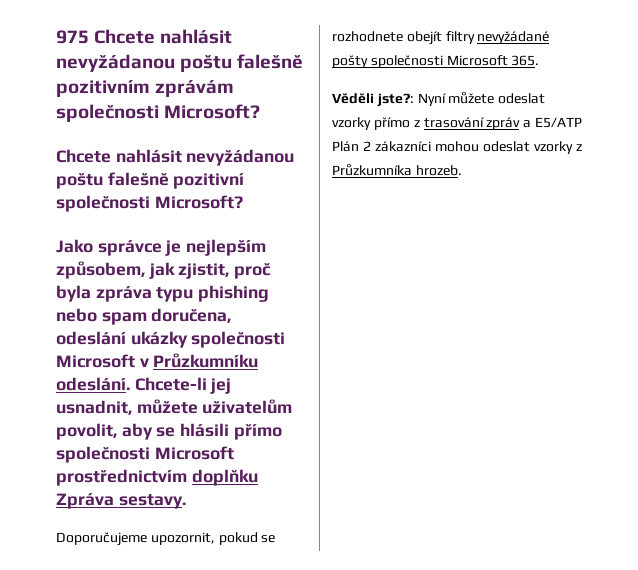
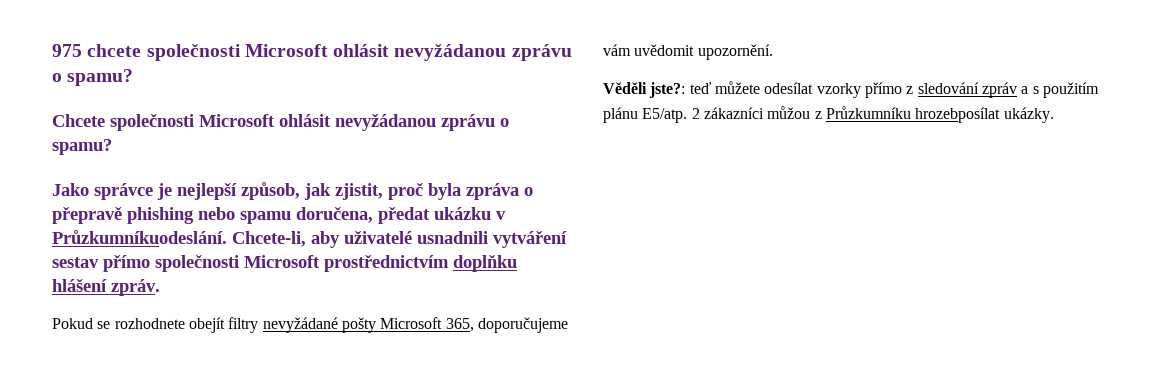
[94,29,233,44] [56,54,304,72] [56,80,235,97] [56,104,261,122] [56,149,295,166] [56,172,245,189] [56,195,243,212] Chcete nahlásit nevyžádanou poštu falešně pozitivním zprávám společnosti Microsoft? // Chcete nahlásit nevyžádanou poštu falešně pozitivní společnosti Microsoft? -> [87,44,572,61] [52,69,134,86] [52,114,509,131] [52,139,112,155] chcete společnosti Microsoft ohlásit nevyžádanou zprávu o spamu? // Chcete společnosti Microsoft ohlásit nevyžádanou zprávu o spamu?
[186,239,267,256] [56,261,145,279] nejlepším způsobem, -> [177,182,300,200] nejlepší způsob,
[156,285,270,302] [56,308,232,325] [56,331,286,348] [56,353,259,368] [56,377,232,394] [56,399,293,415] [56,423,230,440] typu phishing nebo spam doručena, odeslání ukázky společnosti Microsoft v Průzkumníku odeslání. Chcete-li jej usnadnit, můžete uživatelům povolit, aby se hlásili -> [524,187,533,196] [52,207,506,224] [52,230,567,248] [52,257,99,268] o přepravě phishing nebo spamu doručena, předat ukázku v Průzkumníkuodeslání. Chcete-li, aby uživatelé usnadnili vytváření sestav
[56,493,186,509] [56,532,258,546] Zpráva sestavy. // Doporučujeme upozornit, pokud -> [52,279,160,296] [52,318,93,329] hlášení zpráv. // Pokud
[370,55,540,68] společnosti Microsoft 365. -> [380,317,568,333] [603,44,773,60] Microsoft 365, doporučujeme vám uvědomit upozornění.
[417,92,546,106] Nyní můžete odeslat -> [689,81,814,94] teď můžete odesílat
[423,117,484,128] trasování -> [917,82,979,94] sledování
[535,117,582,128] [332,141,582,154] [332,164,462,176] E5/ATP Plán 2 zákazníci mohou odeslat vzorky z Průzkumníka hrozeb. -> [1032,82,1099,98] [603,106,1054,123] s použitím plánu E5/atp. 2 zákazníci můžou z Průzkumníku hrozebposílat ukázky.

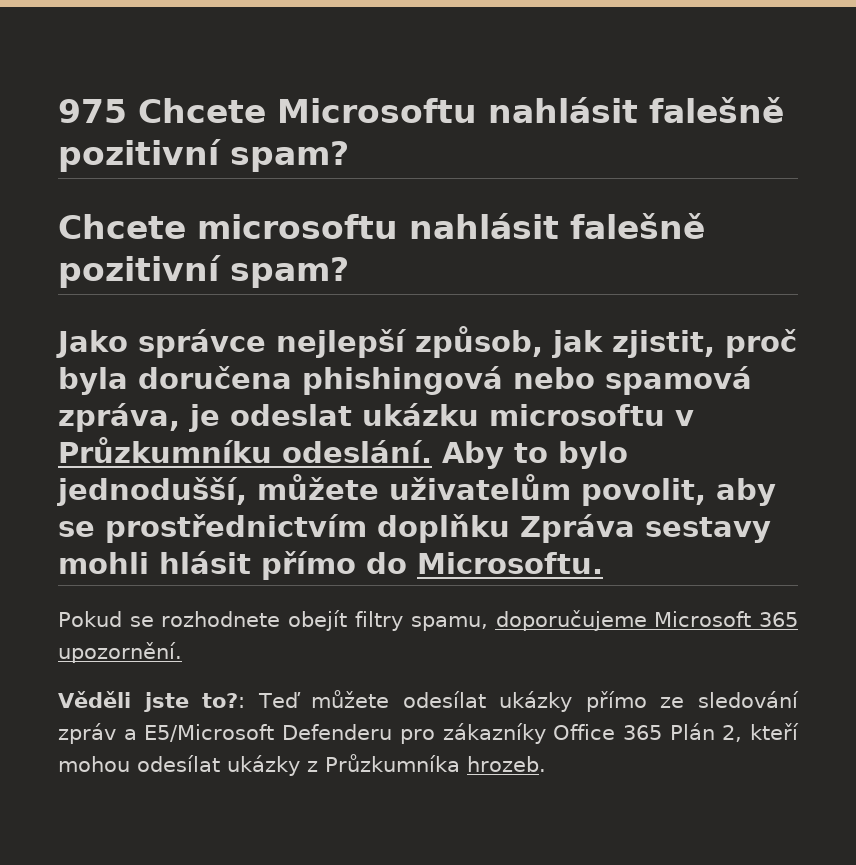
[87,44,572,61] [52,69,134,86] [52,114,509,131] [52,139,112,155] chcete společnosti Microsoft ohlásit nevyžádanou zprávu o spamu? // Chcete společnosti Microsoft ohlásit nevyžádanou zprávu o spamu? -> [138,97,784,123] [58,139,349,172] [58,213,705,239] [58,255,349,288] Chcete Microsoftu nahlásit falešně pozitivní spam? // Chcete microsoftu nahlásit falešně pozitivní spam?
[157,183,172,200] je -> (266, 343) none
[466,183,533,200] [52,207,506,224] [52,230,567,248] [52,255,517,272] [52,279,160,296] zpráva o přepravě phishing nebo spamu doručena, předat ukázku v Průzkumníkuodeslání. Chcete-li, aby uživatelé usnadnili vytváření sestav přímo společnosti Microsoft prostřednictvím doplňku hlášení zpráv. -> [138,366,752,395] [58,403,694,432] [58,437,628,469] [57,474,776,506] [58,514,771,543] [58,551,603,580] doručena phishingová nebo spamová zpráva, je odeslat ukázku microsoftu v Průzkumníku odeslání. Aby to bylo jednodušší, můžete uživatelům povolit, aby se prostřednictvím doplňku Zpráva sestavy mohli hlásit přímo do Microsoftu.
[262,317,568,333] [603,44,773,60] [603,81,1099,98] [603,106,1054,123] nevyžádané pošty Microsoft 365, doporučujeme vám uvědomit upozornění. // Věděli jste?: teď můžete odesílat vzorky přímo z sledování zpráv a s použitím plánu E5/atp. 2 zákazníci můžou z Průzkumníku hrozebposílat ukázky. -> [410,610,798,631] [58,642,182,663] [58,690,799,712] [58,723,800,744] [58,754,546,776] spamu, doporučujeme Microsoft 365 upozornění. // Věděli jste to?: Teď můžete odesílat ukázky přímo ze sledování zpráv a E5/Microsoft Defenderu pro zákazníky Office 365 Plán 2, kteří mohou odesílat ukázky z Průzkumníka hrozeb.

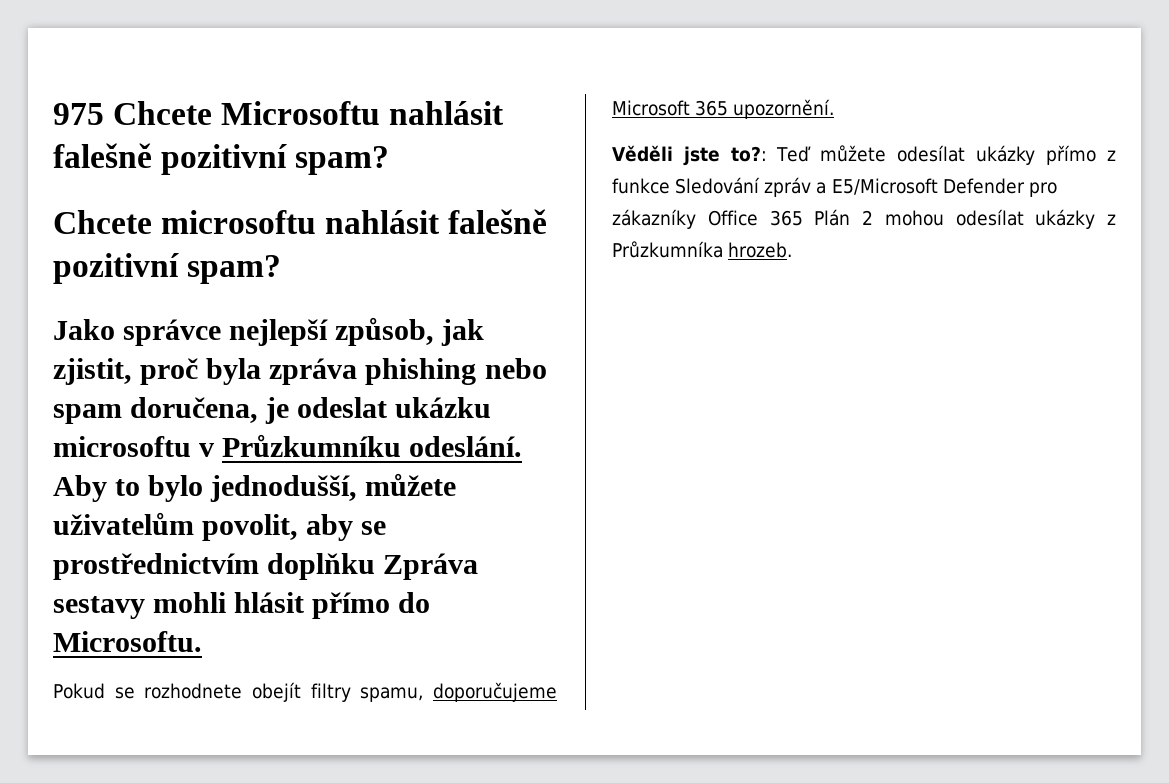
[138,366,752,395] [58,403,180,432] doručena phishingová nebo spamová zpráva, -> [269,358,547,385] [53,397,259,424] zpráva phishing nebo spam doručena,
[660,691,799,708] ze sledování -> [1107,150,1116,161] [612,177,761,194] z funkce Sledování
[282,724,393,740] Defenderu -> [942,178,1025,194] Defender
[722,723,800,742] 2, kteří -> [862,210,873,225] 2

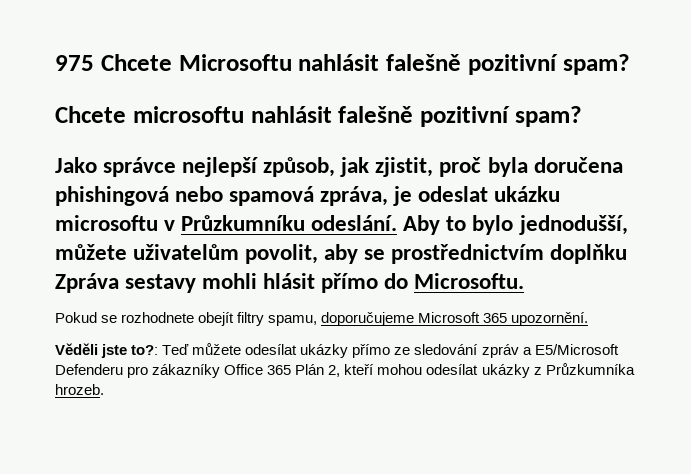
[269,358,547,385] [53,397,259,424] zpráva phishing nebo spam doručena, -> [533,157,623,173] [55,186,389,206] doručena phishingová nebo spamová zpráva,
[1107,150,1116,161] [612,177,761,194] z funkce Sledování -> [394,344,479,355] ze sledování
[942,178,1025,194] Defender -> [55,364,123,375] Defenderu
[862,210,873,225] 2 -> [328,364,375,377] 2, kteří

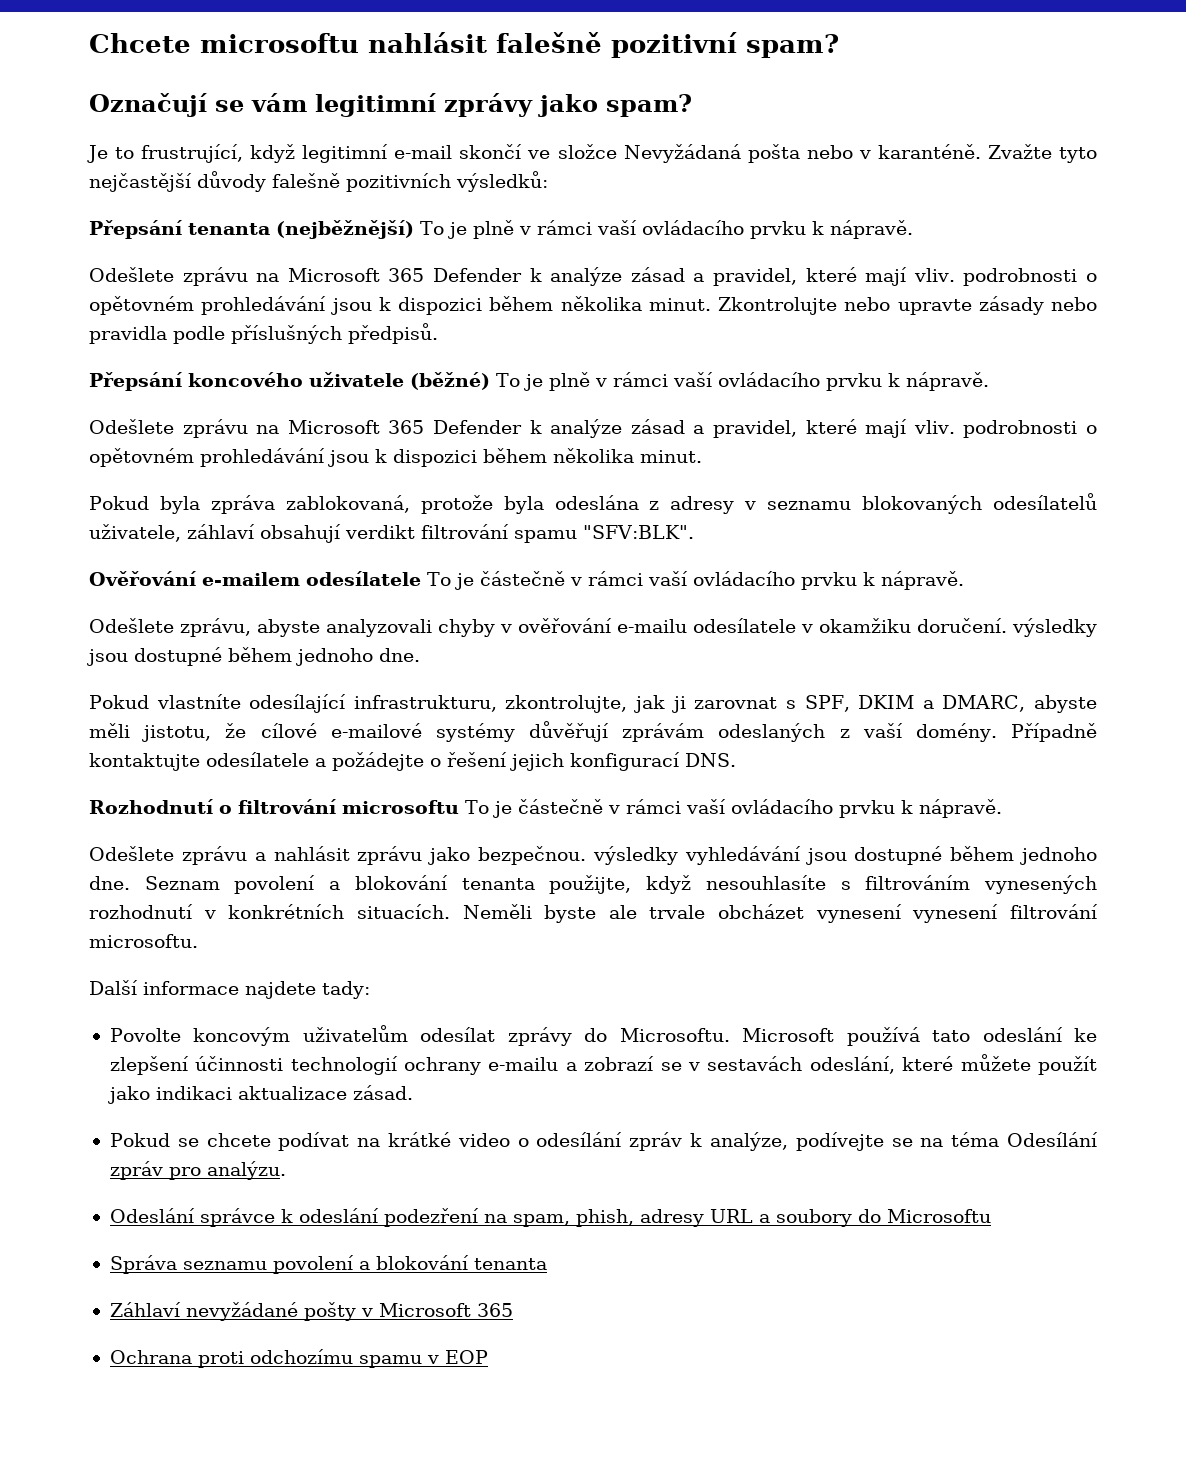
[55,54,630,75] 975 Chcete Microsoftu nahlásit falešně pozitivní spam? // -> (89, 43) none
[55,157,623,177] [55,186,561,206] [55,215,628,235] [55,244,628,264] [55,273,525,293] [55,312,589,326] [55,343,619,358] [55,363,635,378] [55,384,104,395] Jako správce nejlepší způsob, jak zjistit, proč byla doručena phishingová nebo spamová zpráva, je odeslat ukázku microsoftu v Průzkumníku odeslání. Aby to bylo jednodušší, můžete uživatelům povolit, aby se prostřednictvím doplňku Zpráva sestavy mohli hlásit přímo do Microsoftu. // Pokud se rozhodnete obejít filtry spamu, doporučujeme Microsoft 365 upozornění. // Věděli jste to?: Teď můžete odesílat ukázky přímo ze sledování zpráv a E5/Microsoft Defenderu pro zákazníky Office 365 Plán 2, kteří mohou odesílat ukázky z Průzkumníka hrozeb. -> [89,93,692,117] [87,144,1098,163] [89,171,548,192] [89,220,913,239] [89,267,1097,286] [89,296,1097,315] [89,323,438,344] [89,372,989,391] [89,419,1097,438] [89,448,702,467] [89,493,1097,514] [89,524,694,543] [89,571,964,590] [89,618,1097,637] [87,647,420,666] [89,694,1097,713] [89,721,1098,742] [89,752,736,771] [89,799,1002,818] [89,846,1097,865] [89,875,1097,894] [89,904,1098,923] [89,934,198,948] [89,980,370,999] [109,1025,1097,1046] [109,1054,1097,1075] [107,1085,413,1104] [109,1132,1099,1151] [109,1161,286,1180] [109,1208,991,1227] [109,1255,547,1274] [109,1302,513,1321] [109,1349,488,1368] Označují se vám legitimní zprávy jako spam? // Je to frustrující, když legitimní e-mail skončí ve složce Nevyžádaná pošta nebo v karanténě. Zvažte tyto nejčastější důvody falešně pozitivních výsledků: // Přepsání tenanta (nejběžnější) To je plně v rámci vaší ovládacího prvku k nápravě. // Odešlete zprávu na Microsoft 365 Defender k analýze zásad a pravidel, které mají vliv. podrobnosti o opětovném prohledávání jsou k dispozici během několika minut. Zkontrolujte nebo upravte zásady nebo pravidla podle příslušných předpisů. // Přepsání koncového uživatele (běžné) To je plně v rámci vaší ovládacího prvku k nápravě. // Odešlete zprávu na Microsoft 365 Defender k analýze zásad a pravidel, které mají vliv. podrobnosti o opětovném prohledávání jsou k dispozici během několika minut. // Pokud byla zpráva zablokovaná, protože byla odeslána z adresy v seznamu blokovaných odesílatelů uživatele, záhlaví obsahují verdikt filtrování spamu "SFV:BLK". // Ověřování e-mailem odesílatele To je částečně v rámci vaší ovládacího prvku k nápravě. // Odešlete zprávu, abyste analyzovali chyby v ověřování e-mailu odesílatele v okamžiku doručení. výsledky jsou dostupné během jednoho dne. // Pokud vlastníte odesílající infrastrukturu, zkontrolujte, jak ji zarovnat s SPF, DKIM a DMARC, abyste měli jistotu, že cílové e-mailové systémy důvěřují zprávám odeslaných z vaší domény. Případně kontaktujte odesílatele a požádejte o řešení jejich konfigurací DNS. // Rozhodnutí o filtrování microsoftu To je částečně v rámci vaší ovládacího prvku k nápravě. // Odešlete zprávu a nahlásit zprávu jako bezpečnou. výsledky vyhledávání jsou dostupné během jednoho dne. Seznam povolení a blokování tenanta použijte, když nesouhlasíte s filtrováním vynesených rozhodnutí v konkrétních situacích. Neměli byste ale trvale obcházet vynesení vynesení filtrování microsoftu. // Další informace najdete tady: // Povolte koncovým uživatelům odesílat zprávy do Microsoftu. Microsoft používá tato odeslání ke zlepšení účinnosti technologií ochrany e-mailu a zobrazí se v sestavách odeslání, které můžete použít jako indikaci aktualizace zásad. // Pokud se chcete podívat na krátké video o odesílání zpráv k analýze, podívejte se na téma Odesílání zpráv pro analýzu. // Odeslání správce k odeslání podezření na spam, phish, adresy URL a soubory do Microsoftu // Správa seznamu povolení a blokování tenanta // Záhlaví nevyžádané pošty v Microsoft 365 // Ochrana proti odchozímu spamu v EOP

